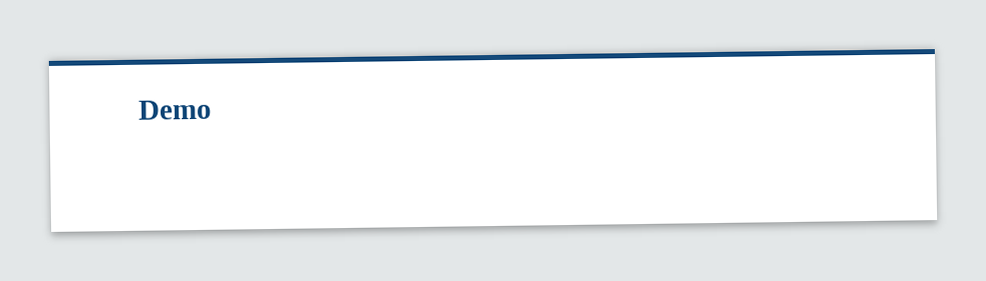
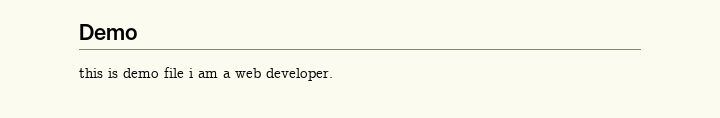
(212, 109) none -> [79,67,333,81] // this is demo file i am a web developer.

